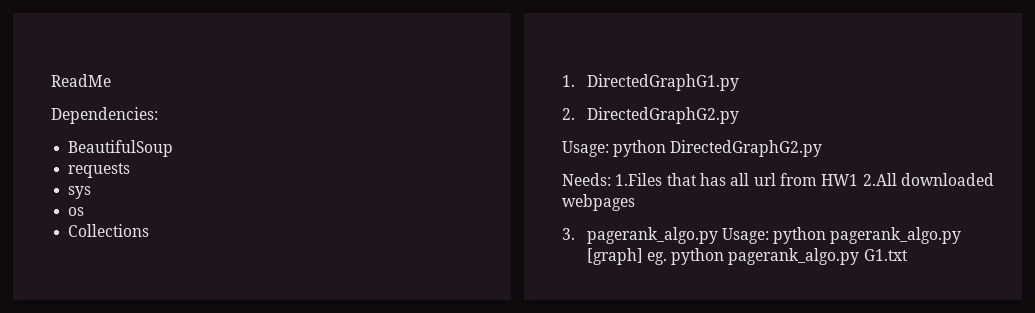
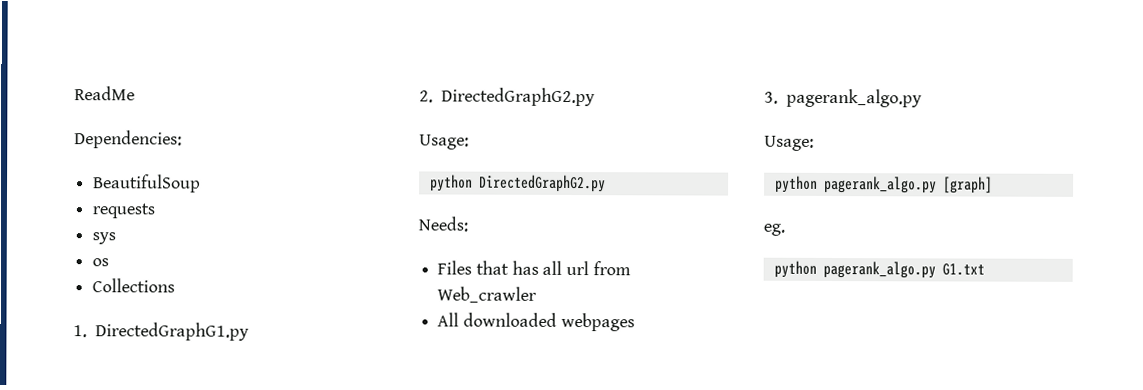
(609, 149) none -> (469, 142) //
[615,173,663,186] 1.Files -> [437,260,473,275] // Files
[821,173,897,186] HW1 2.All -> [437,286,538,303] [437,312,460,327] Web_crawler // All
[722,228,770,244] Usage: -> [764,135,814,151] // Usage: //
(643, 256) none -> (993, 185) //
(668, 258) none -> (785, 229) //

